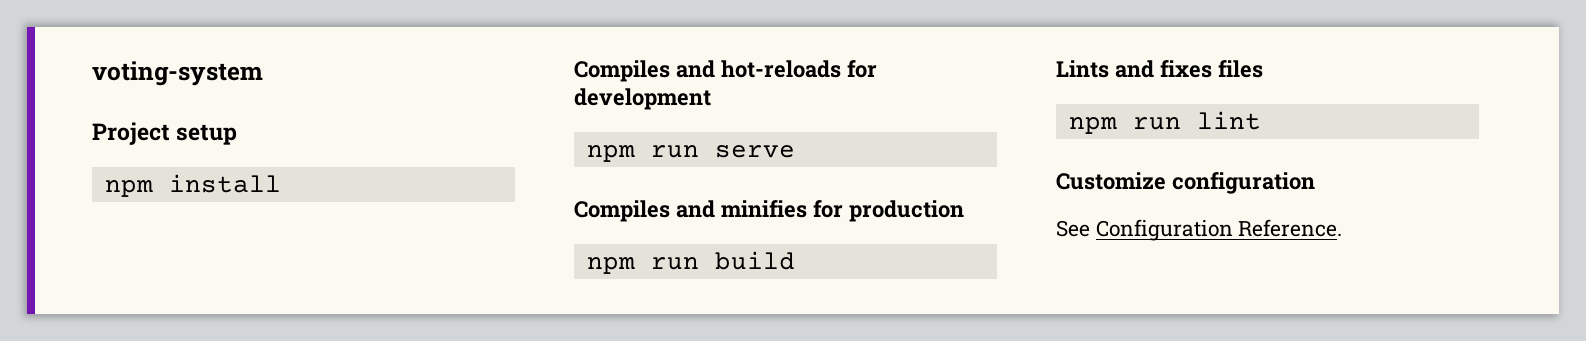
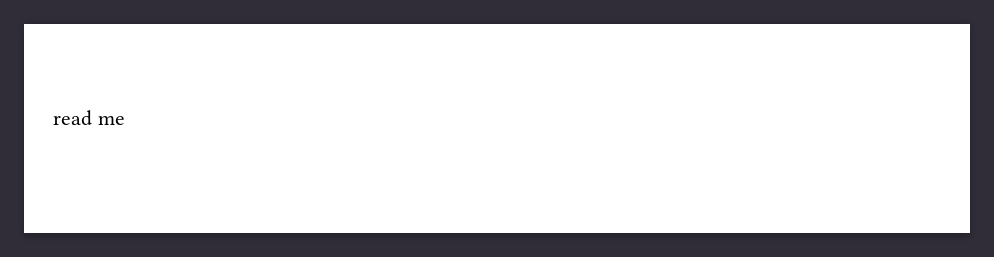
[92,61,263,86] [92,122,238,145] [104,174,281,197] [574,60,877,82] [574,88,711,110] [586,145,795,162] [574,200,964,222] [586,251,795,274] [1056,60,1263,78] [1068,111,1261,134] [1056,172,1315,194] [1056,219,1343,241] voting-system // Project setup // npm install // Compiles and hot-reloads for development // npm run serve // Compiles and minifies for production // npm run build // Lints and fixes files // npm run lint // Customize configuration // See Configuration Reference. -> [53,110,125,126] read me

